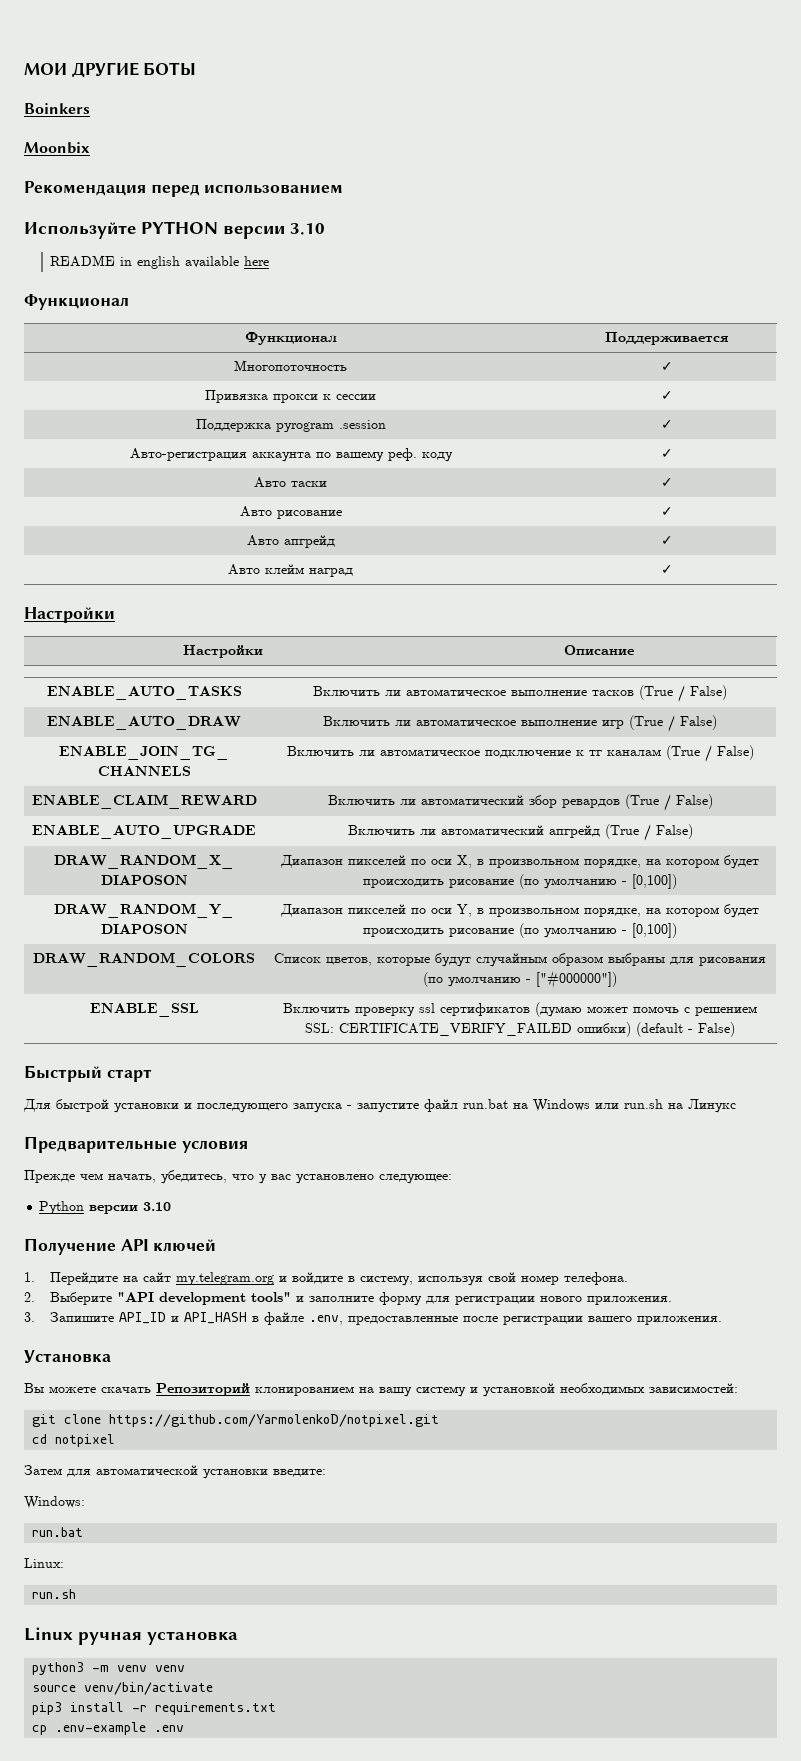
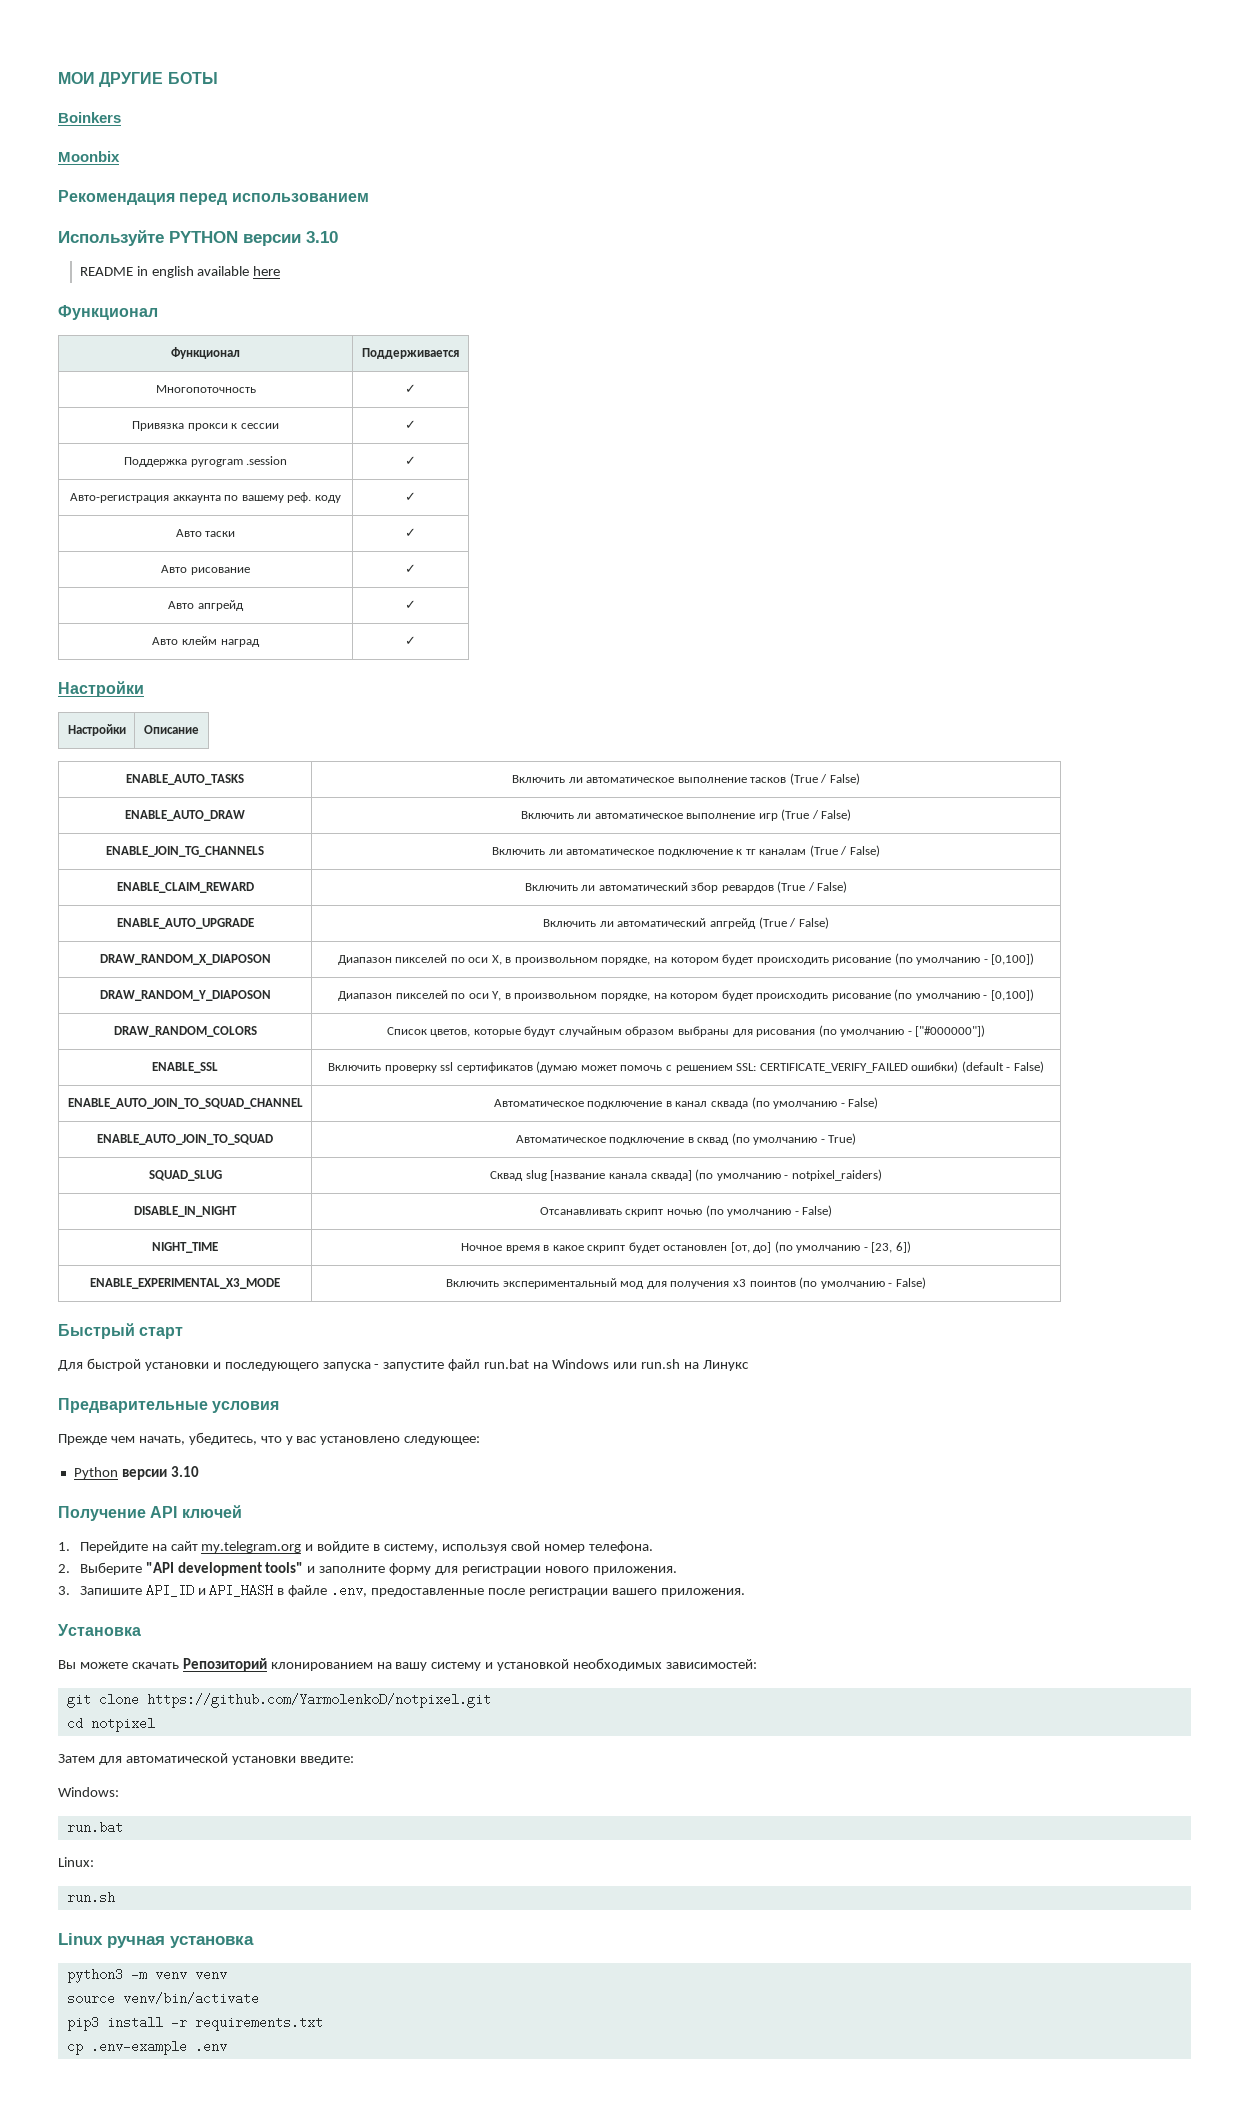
(735, 1029) none -> [67,1098,303,1109] [493,1097,879,1109] [97,1134,273,1145] [515,1133,857,1145] [148,1170,222,1181] [490,1169,882,1181] [134,1206,237,1217] [539,1205,833,1217] [152,1242,218,1253] [461,1241,911,1253] [90,1278,280,1289] [446,1277,926,1289] // ENABLE_AUTO_JOIN_TO_SQUAD_CHANNEL | Автоматическое подключение в канал сквада (по умолчанию - False) // ENABLE_AUTO_JOIN_TO_SQUAD | Автоматическое подключение в сквад (по умолчанию - True) // SQUAD_SLUG | Сквад slug [название канала сквада] (по умолчанию - notpixel_raiders) // DISABLE_IN_NIGHT | Отсанавливать скрипт ночью (по умолчанию - False) // NIGHT_TIME | Ночное время в какое скрипт будет остановлен [от, до] (по умолчанию - [23, 6]) // ENABLE_EXPERIMENTAL_X3_MODE | Включить экспериментальный мод для получения х3 поинтов (по умолчанию - False)

